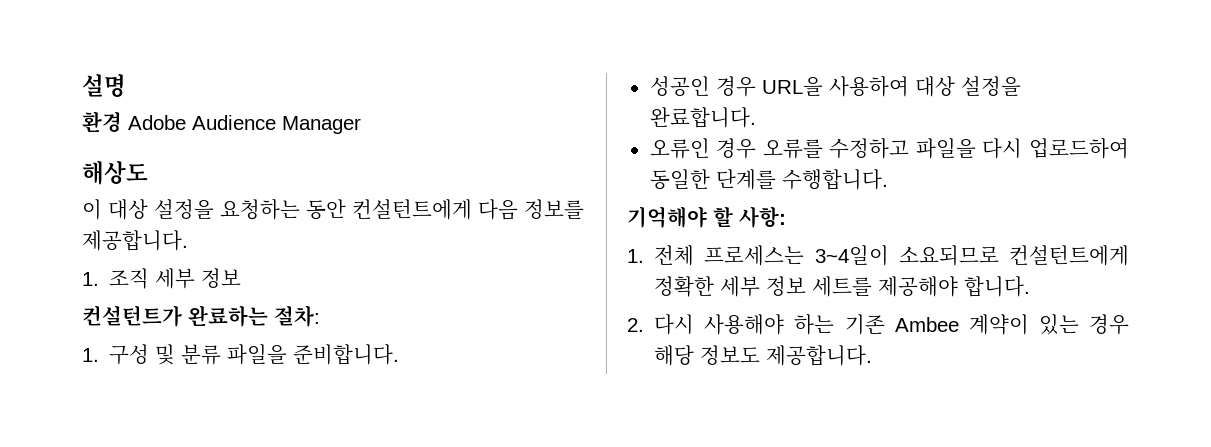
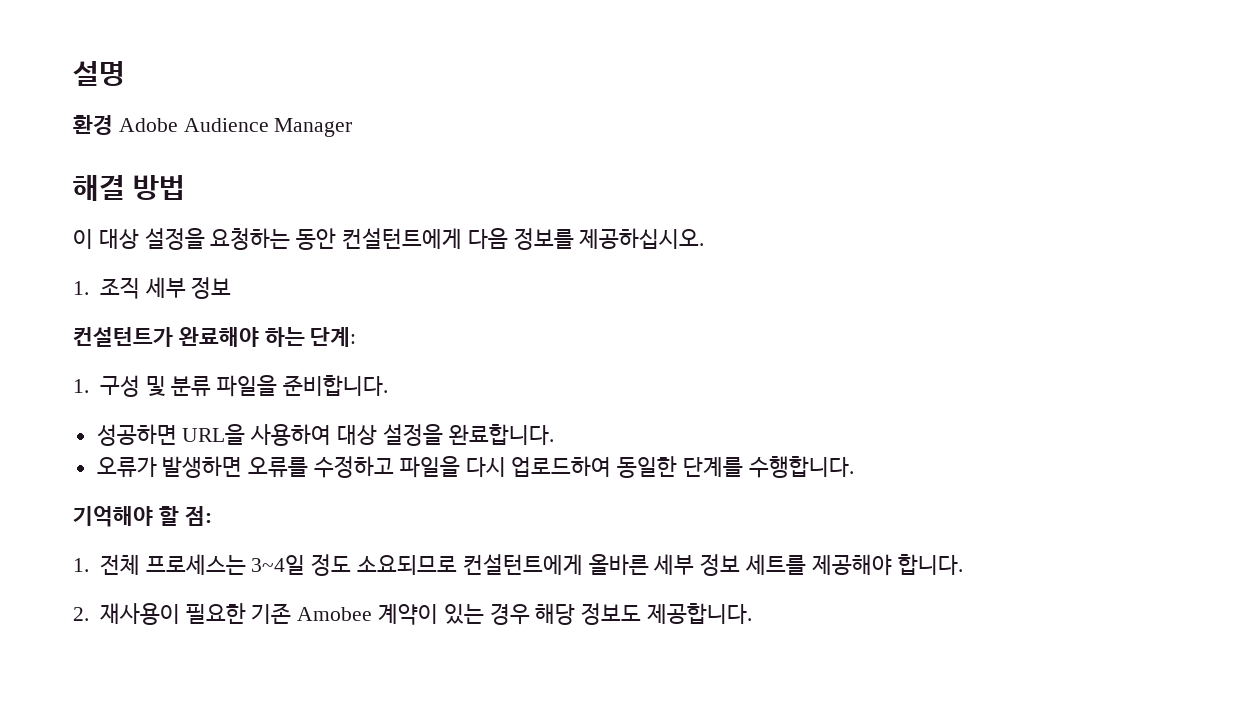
[82,161,148,185] 해상도 -> [73,175,185,201] 해결 방법
[82,230,188,251] 제공합니다. -> [579,228,705,249] 제공하십시오.
[188,305,320,327] 완료하는 절차: -> [178,327,357,347] 완료해야 하는 단계:
[649,76,756,97] 성공인 경우 -> [96,424,177,446] 성공하면
[649,138,757,159] 오류인 경우 -> [96,456,243,478] 오류가 발생하면
[739,206,786,228] 사항: -> [184,506,212,526] 점:
[814,245,889,266] 3~4일이 -> [251,554,352,576] 3~4일 정도
[654,276,715,297] 정확한 -> [588,554,649,575] 올바른
[654,314,959,335] 다시 사용해야 하는 기존 Ambee -> [99,603,373,625] 재사용이 필요한 기존 Amobee

